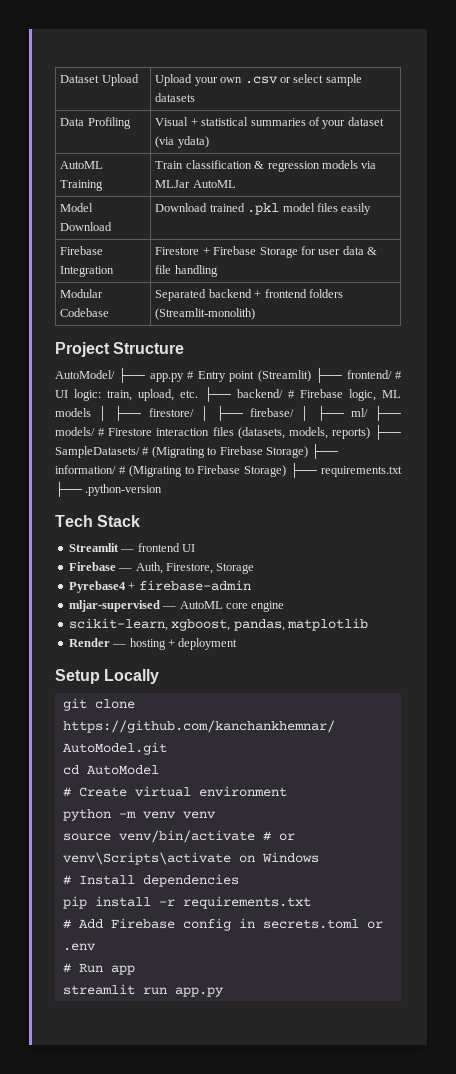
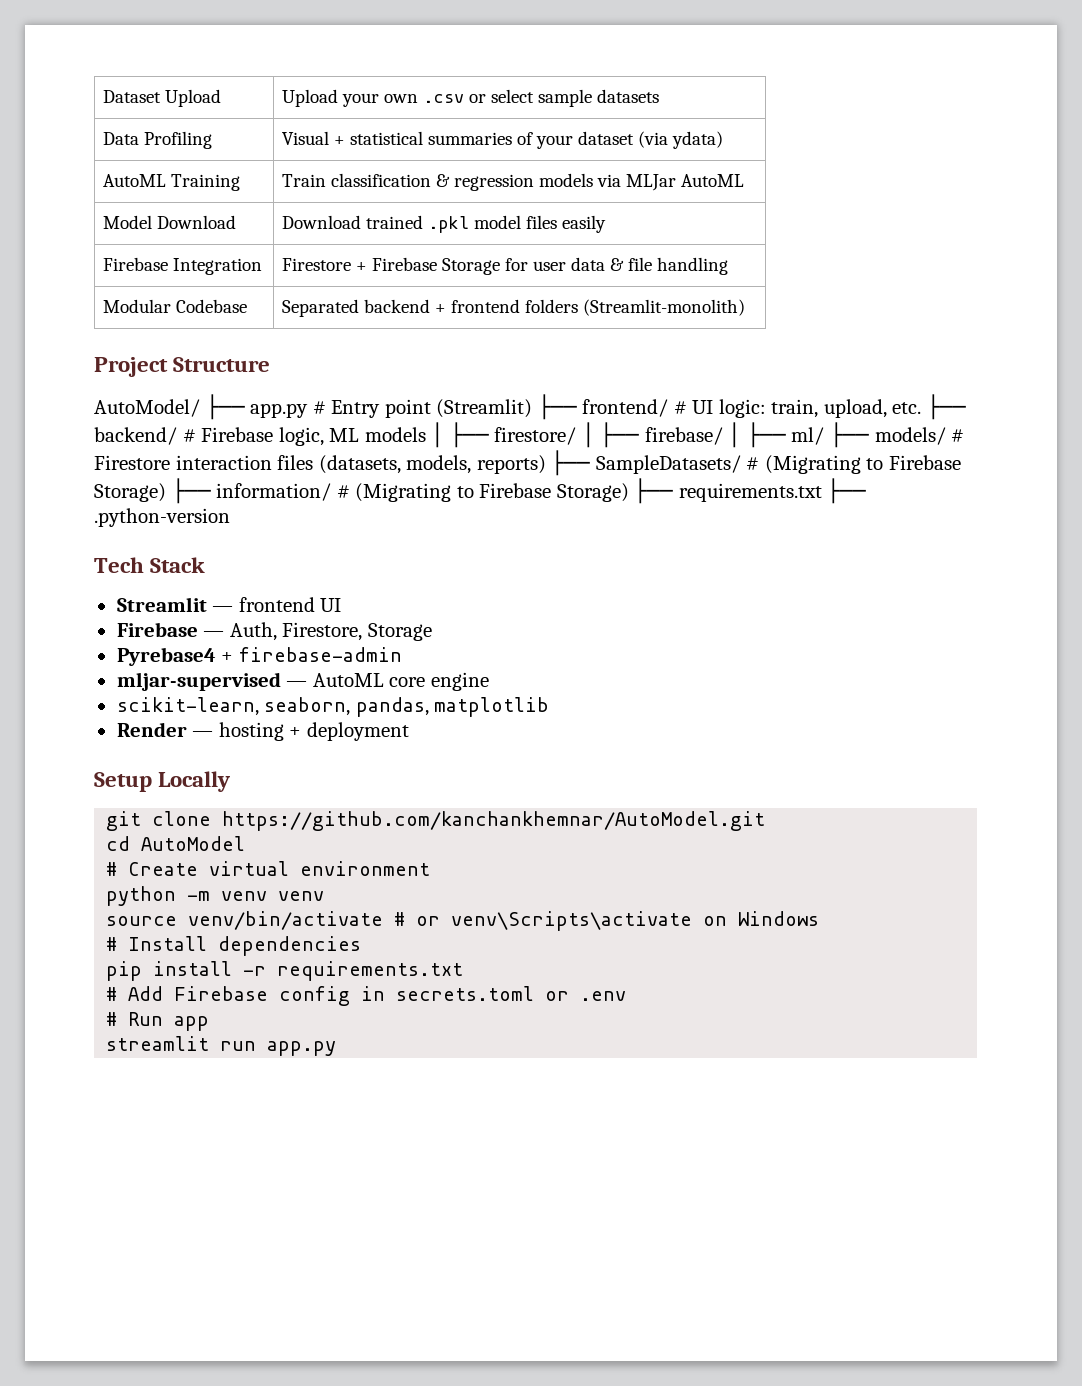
[171,619,231,631] xgboost, -> [264,697,351,716] seaborn,

